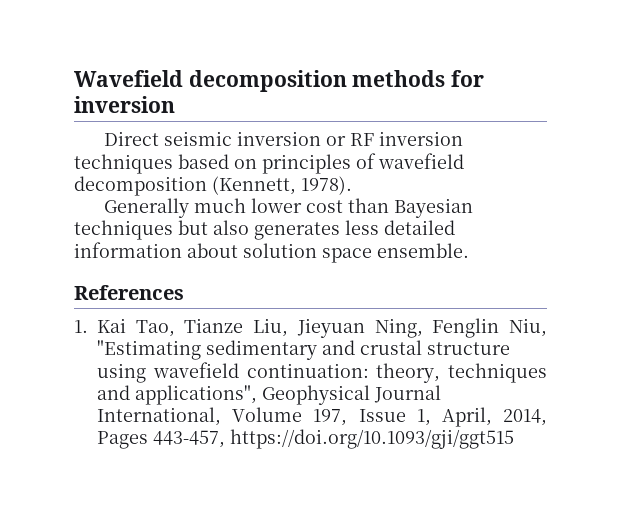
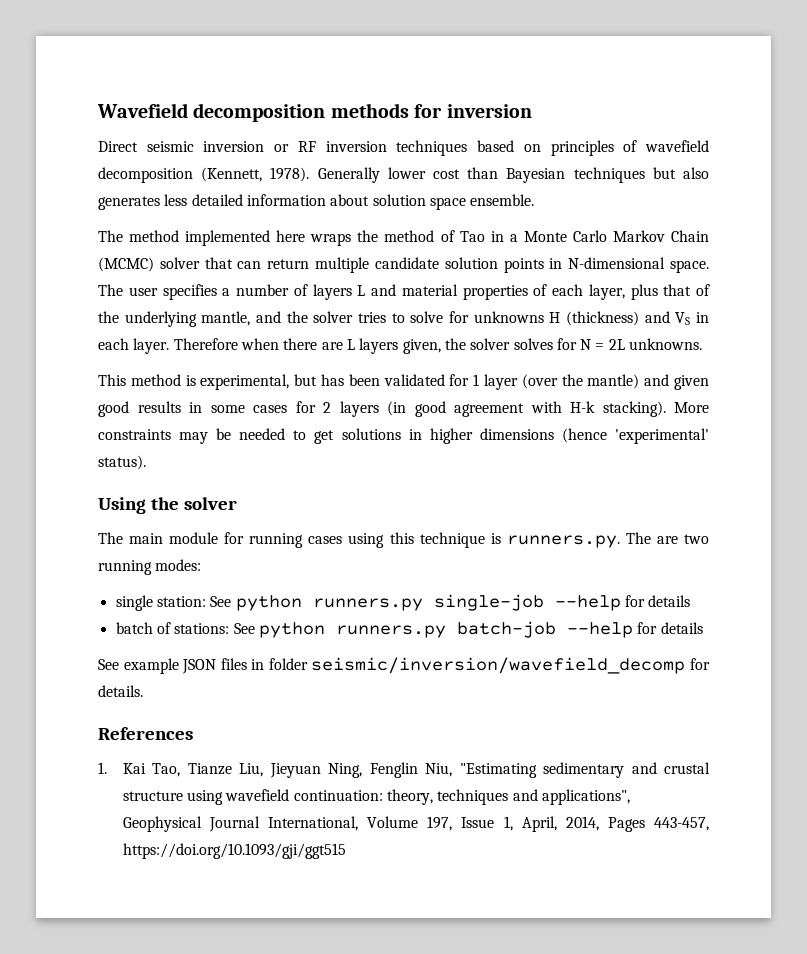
[103,198,246,218] // Generally much -> [317,167,380,183] Generally
(469, 250) none -> [98,230,709,246] [98,257,709,273] [98,284,710,300] [98,311,709,327] [98,338,703,354] [98,374,709,390] [98,401,709,417] [98,428,710,444] [98,455,146,470] [98,497,237,514] [98,532,710,548] [98,559,202,575] [115,594,691,611] [115,621,703,638] [98,657,710,674] [98,685,143,697] // The method implemented here wraps the method of Tao in a Monte Carlo Markov Chain (MCMC) solver that can return multiple candidate solution points in N-dimensional space. The user specifies a number of layers L and material properties of each layer, plus that of the underlying mantle, and the solver tries to solve for unknowns H (thickness) and VS in each layer. Therefore when there are L layers given, the solver solves for N = 2L unknowns. // This method is experimental, but has been validated for 1 layer (over the mantle) and given good results in some cases for 2 layers (in good agreement with H-k stacking). More constraints may be needed to get solutions in higher dimensions (hence 'experimental' status). // Using the solver // The main module for running cases using this technique is runners.py. The are two running modes: // single station: See python runners.py single-job --help for details // batch of stations: See python runners.py batch-job --help for details // See example JSON files in folder seismic/inversion/wavefield_decomp for details.

